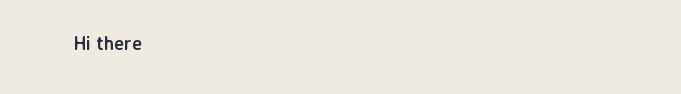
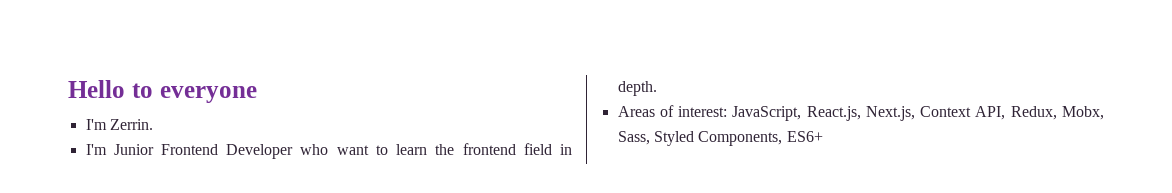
[74,36,143,50] Hi there -> [68,80,257,103] [85,119,153,130] [85,143,573,159] [617,81,657,96] [617,105,1104,121] [617,131,823,146] Hello to everyone // I'm Zerrin. // I'm Junior Frontend Developer who want to learn the frontend field in depth. // Areas of interest: JavaScript, React.js, Next.js, Context API, Redux, Mobx, Sass, Styled Components, ES6+

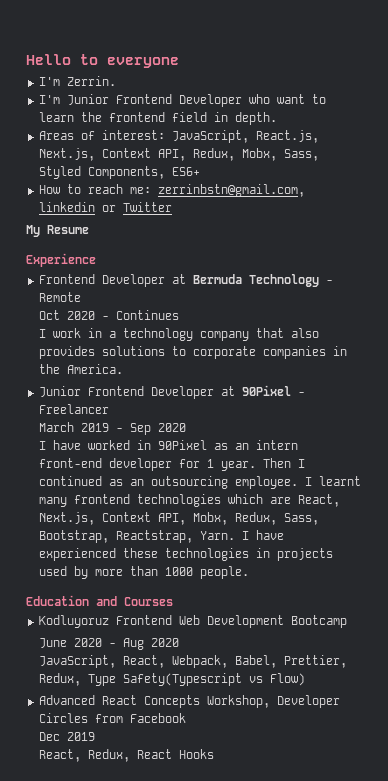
(823, 136) none -> [38,184,305,197] [38,202,172,212] [26,225,89,237] [26,253,96,267] [38,274,333,287] [38,292,81,302] [38,310,179,320] [38,328,319,341] [38,346,347,359] [38,364,123,374] [38,385,305,399] [38,404,109,414] [38,422,186,435] [38,440,298,450] [38,458,305,471] [38,476,361,489] [38,494,340,507] [38,512,319,525] [38,530,284,543] [38,548,333,561] [38,566,249,579] [26,595,173,606] [38,615,347,628] [38,638,179,650] [38,655,347,668] [38,673,305,686] [38,695,340,708] [38,713,186,723] [38,732,95,741] [38,749,214,762] // How to reach me: zerrinbstn@gmail.com, linkedin or Twitter // My Resume // Experience // Frontend Developer at Bermuda Technology - Remote // Oct 2020 - Continues // I work in a technology company that also provides solutions to corporate companies in the America. // Junior Frontend Developer at 90Pixel - Freelancer // March 2019 - Sep 2020 // I have worked in 90Pixel as an intern front-end developer for 1 year. Then I continued as an outsourcing employee. I learnt many frontend technologies which are React, Next.js, Context API, Mobx, Redux, Sass, Bootstrap, Reactstrap, Yarn. I have experienced these technologies in projects used by more than 1000 people. // Education and Courses // Kodluyoruz Frontend Web Development Bootcamp // June 2020 - Aug 2020 // JavaScript, React, Webpack, Babel, Prettier, Redux, Type Safety(Typescript vs Flow) // Advanced React Concepts Workshop, Developer Circles from Facebook // Dec 2019 // React, Redux, React Hooks

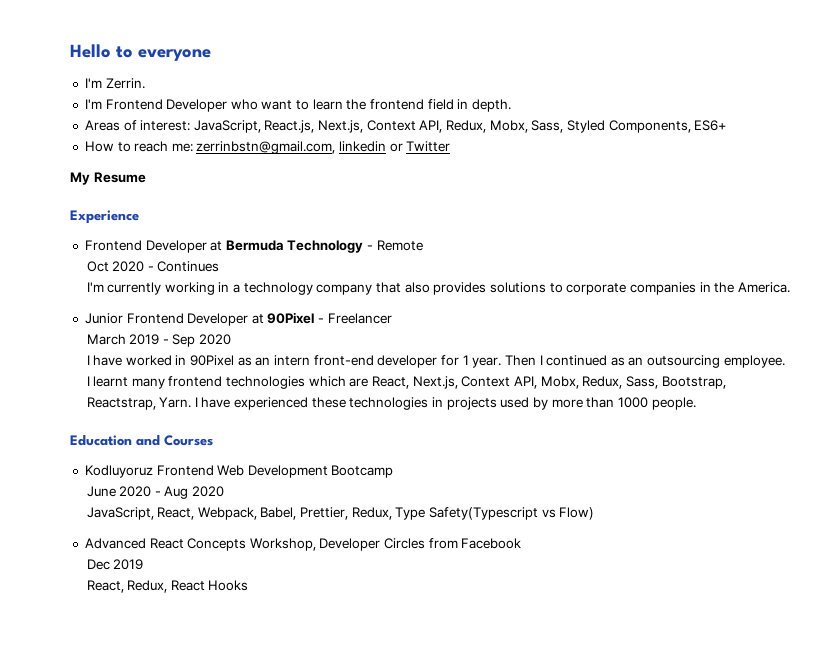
[66,94,109,105] Junior -> (102, 104) none
[38,328,81,338] I work -> [86,282,215,295] I'm currently working

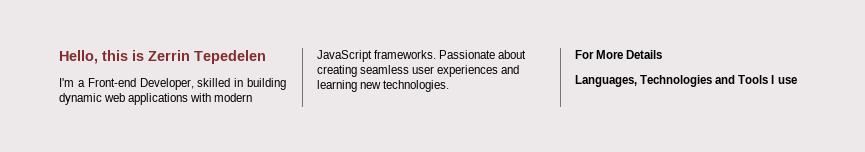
[70,44,211,61] [84,78,145,89] [84,99,511,112] [84,120,727,133] [84,141,451,154] [70,172,146,185] [70,210,139,224] [84,240,423,253] [86,261,220,272] [86,282,790,295] [84,312,392,326] [86,334,232,347] [86,355,785,368] [86,376,726,389] [86,397,696,410] [70,435,213,446] [84,465,394,478] [86,486,225,499] [86,507,595,520] [84,538,522,551] [86,559,144,570] [86,580,249,593] Hello to everyone // I'm Zerrin. // I'm Frontend Developer who want to learn the frontend field in depth. // Areas of interest: JavaScript, React.js, Next.js, Context API, Redux, Mobx, Sass, Styled Components, ES6+ // How to reach me: zerrinbstn@gmail.com, linkedin or Twitter // My Resume // Experience // Frontend Developer at Bermuda Technology - Remote // Oct 2020 - Continues // I'm currently working in a technology company that also provides solutions to corporate companies in the America. // Junior Frontend Developer at 90Pixel - Freelancer // March 2019 - Sep 2020 // I have worked in 90Pixel as an intern front-end developer for 1 year. Then I continued as an outsourcing employee. I learnt many frontend technologies which are React, Next.js, Context API, Mobx, Redux, Sass, Bootstrap, Reactstrap, Yarn. I have experienced these technologies in projects used by more than 1000 people. // Education and Courses // Kodluyoruz Frontend Web Development Bootcamp // June 2020 - Aug 2020 // JavaScript, React, Webpack, Babel, Prettier, Redux, Type Safety(Typescript vs Flow) // Advanced React Concepts Workshop, Developer Circles from Facebook // Dec 2019 // React, Redux, React Hooks -> [59,50,266,64] [59,78,286,90] [59,93,253,105] [317,50,527,62] [317,65,520,77] [317,80,450,92] [575,50,663,59] [575,75,797,87] Hello, this is Zerrin Tepedelen // I'm a Front-end Developer, skilled in building dynamic web applications with modern JavaScript frameworks. Passionate about creating seamless user experiences and learning new technologies. // For More Details // Languages, Technologies and Tools I use

